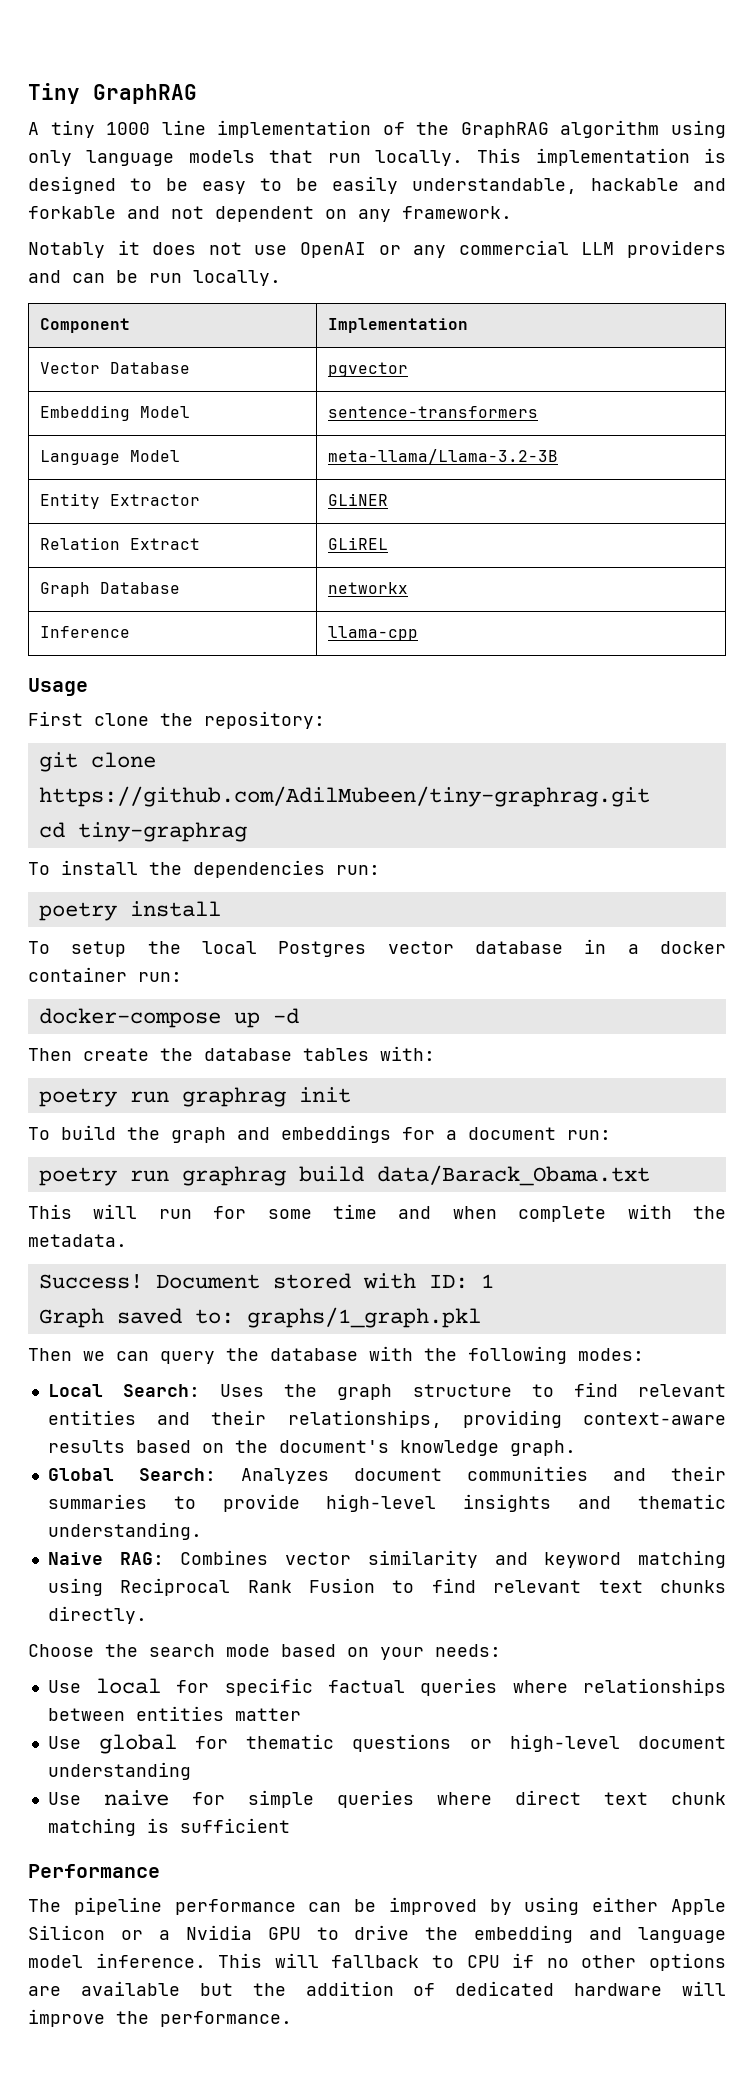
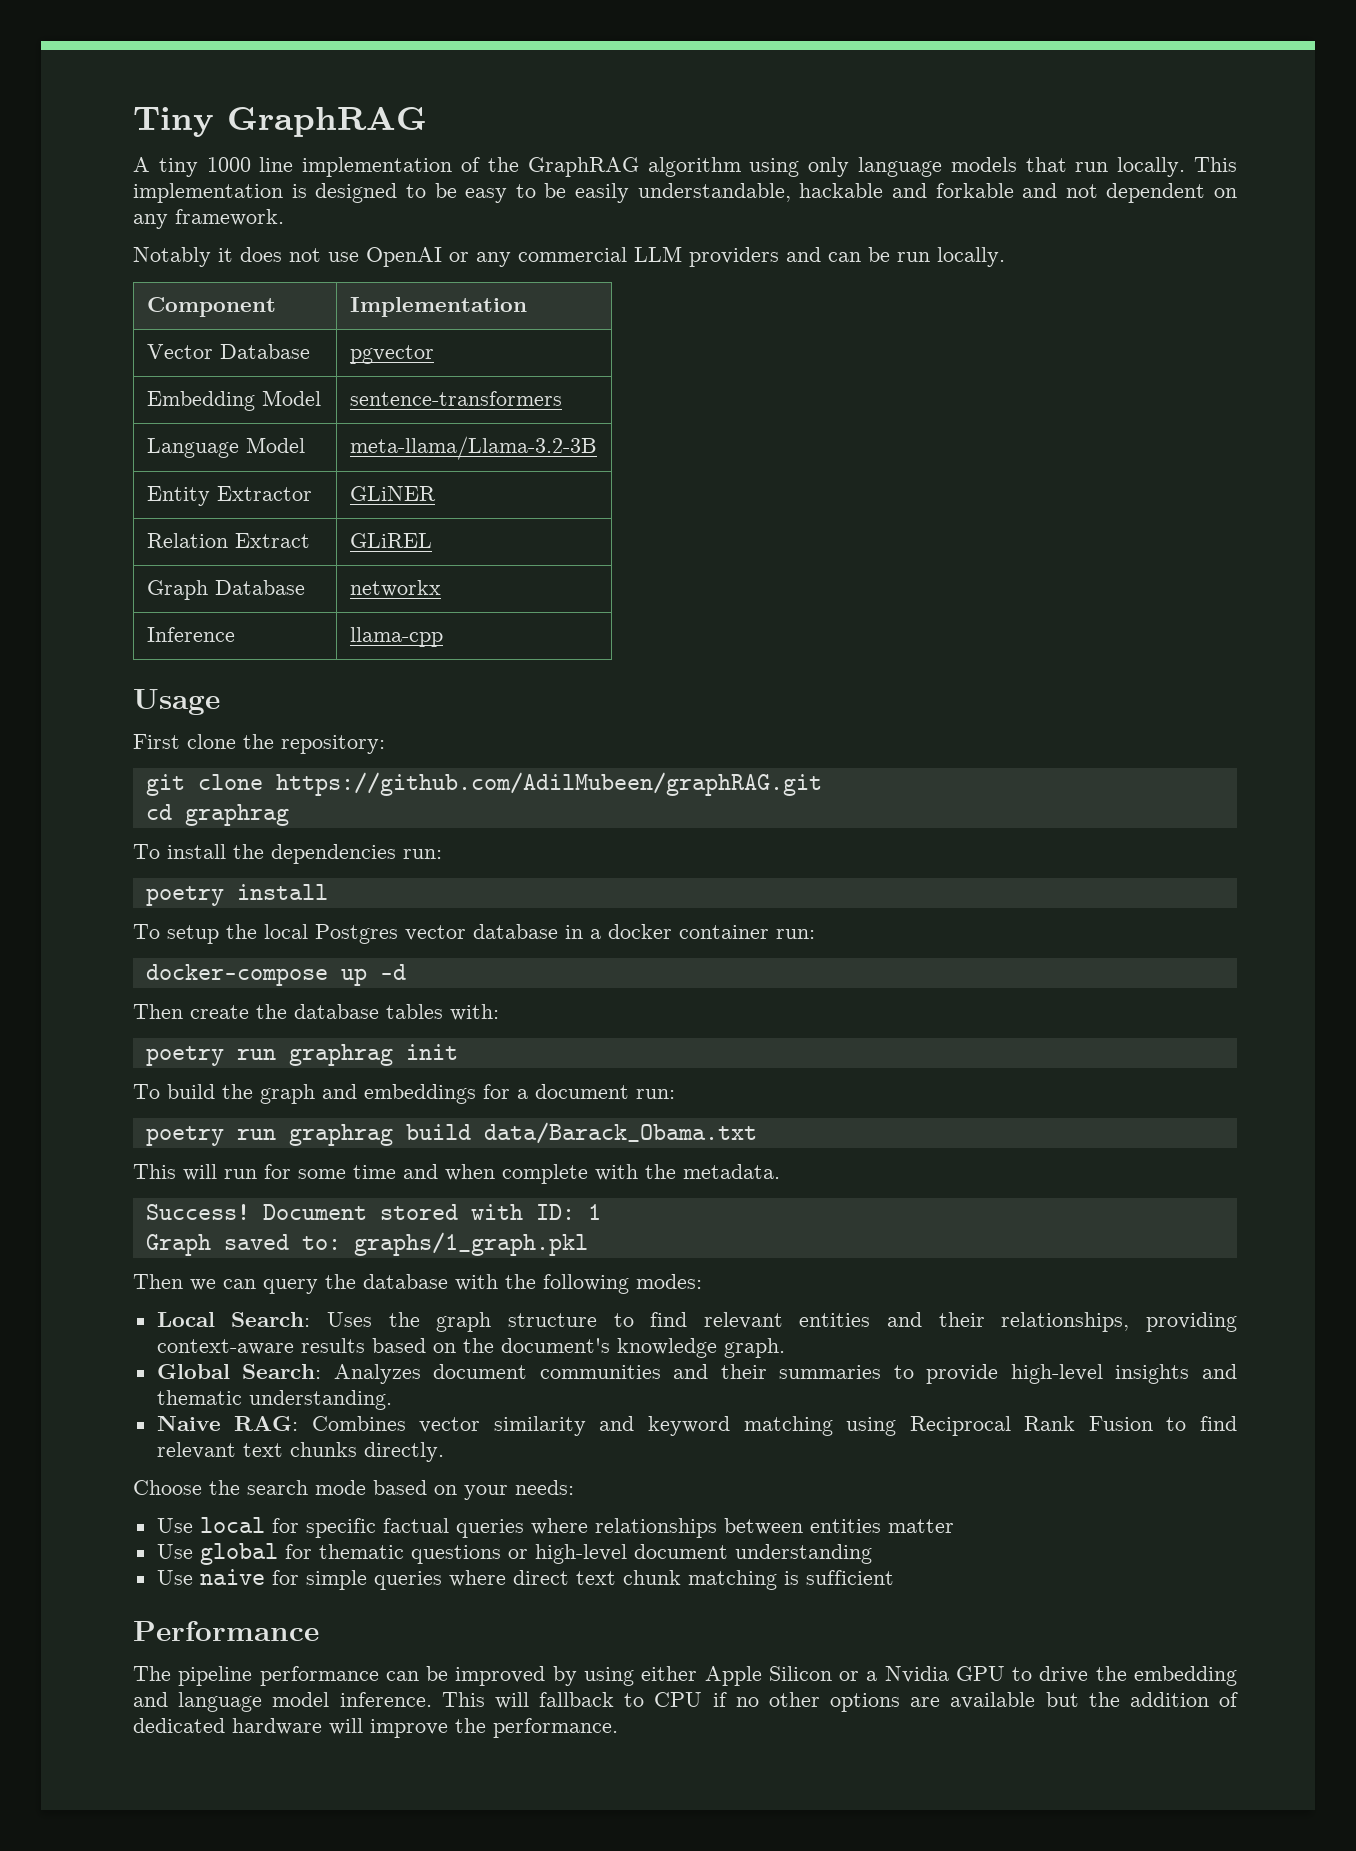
[38,786,650,807] https://github.com/AdilMubeen/tiny-graphrag.git -> [275,772,822,796] https://github.com/AdilMubeen/graphRAG.git
[77,822,247,842] tiny-graphrag -> [184,804,289,826] graphrag

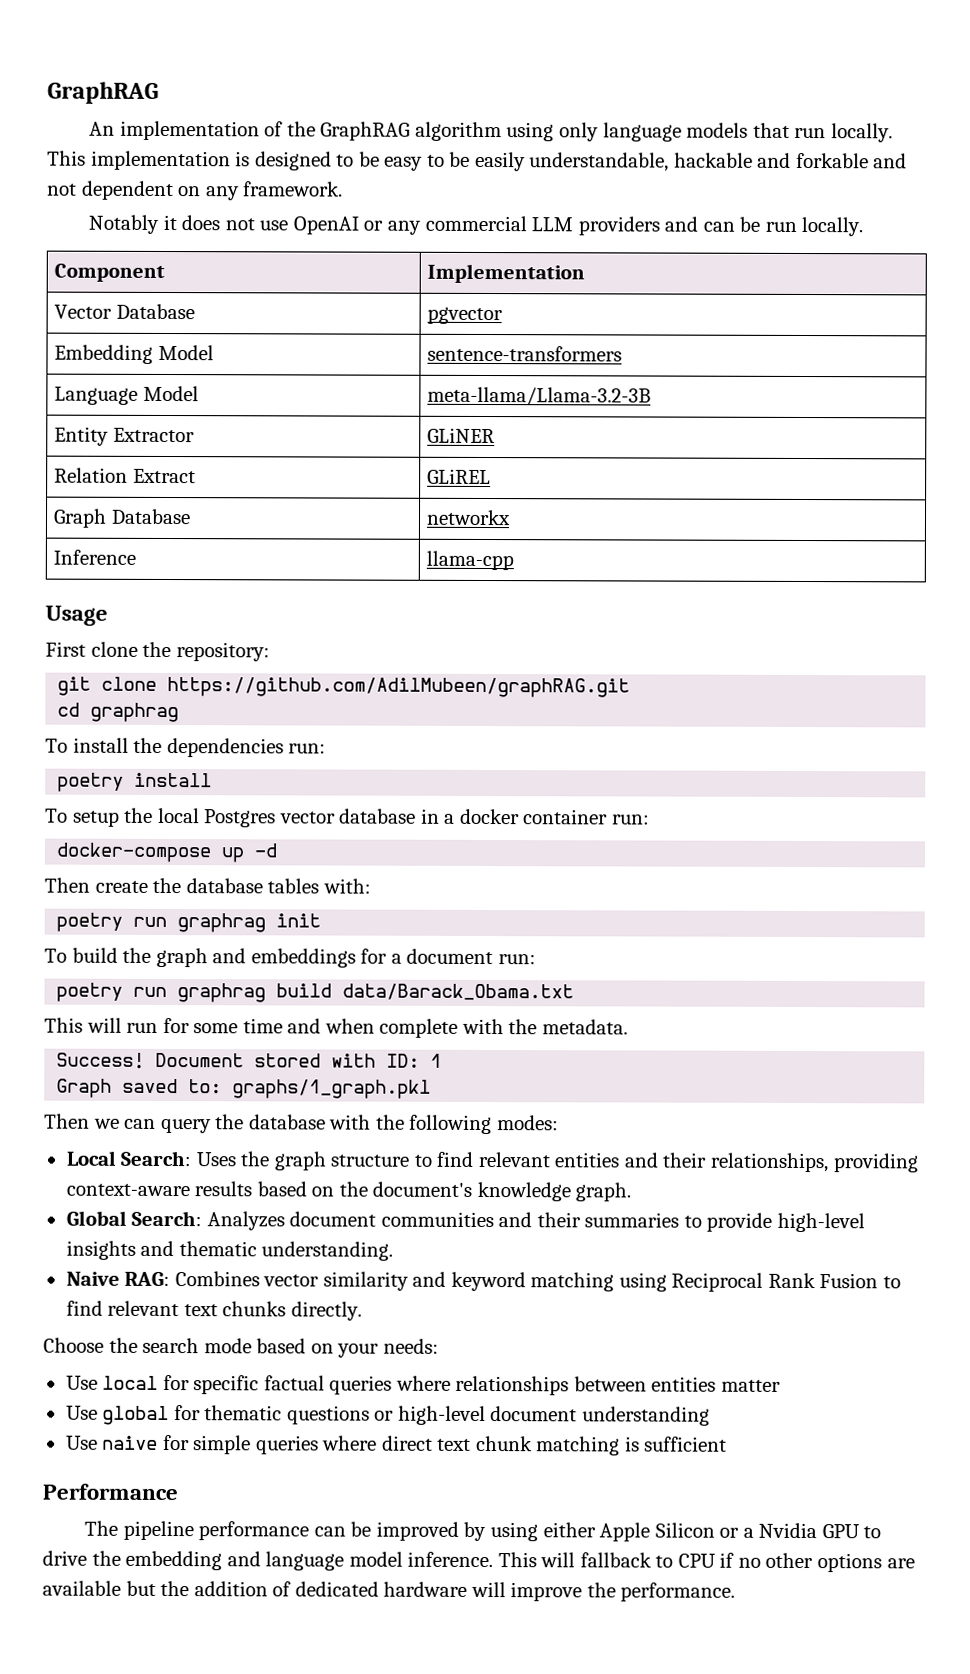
[133,107,214,137] Tiny -> (47, 92) none
[133,157,294,177] A tiny 1000 line -> [89,121,116,136] An

